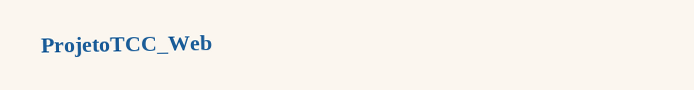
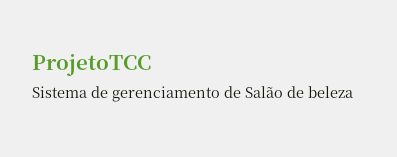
[40,35,213,58] ProjetoTCC_Web -> [32,54,151,76] [32,86,353,102] ProjetoTCC // Sistema de gerenciamento de Salão de beleza

